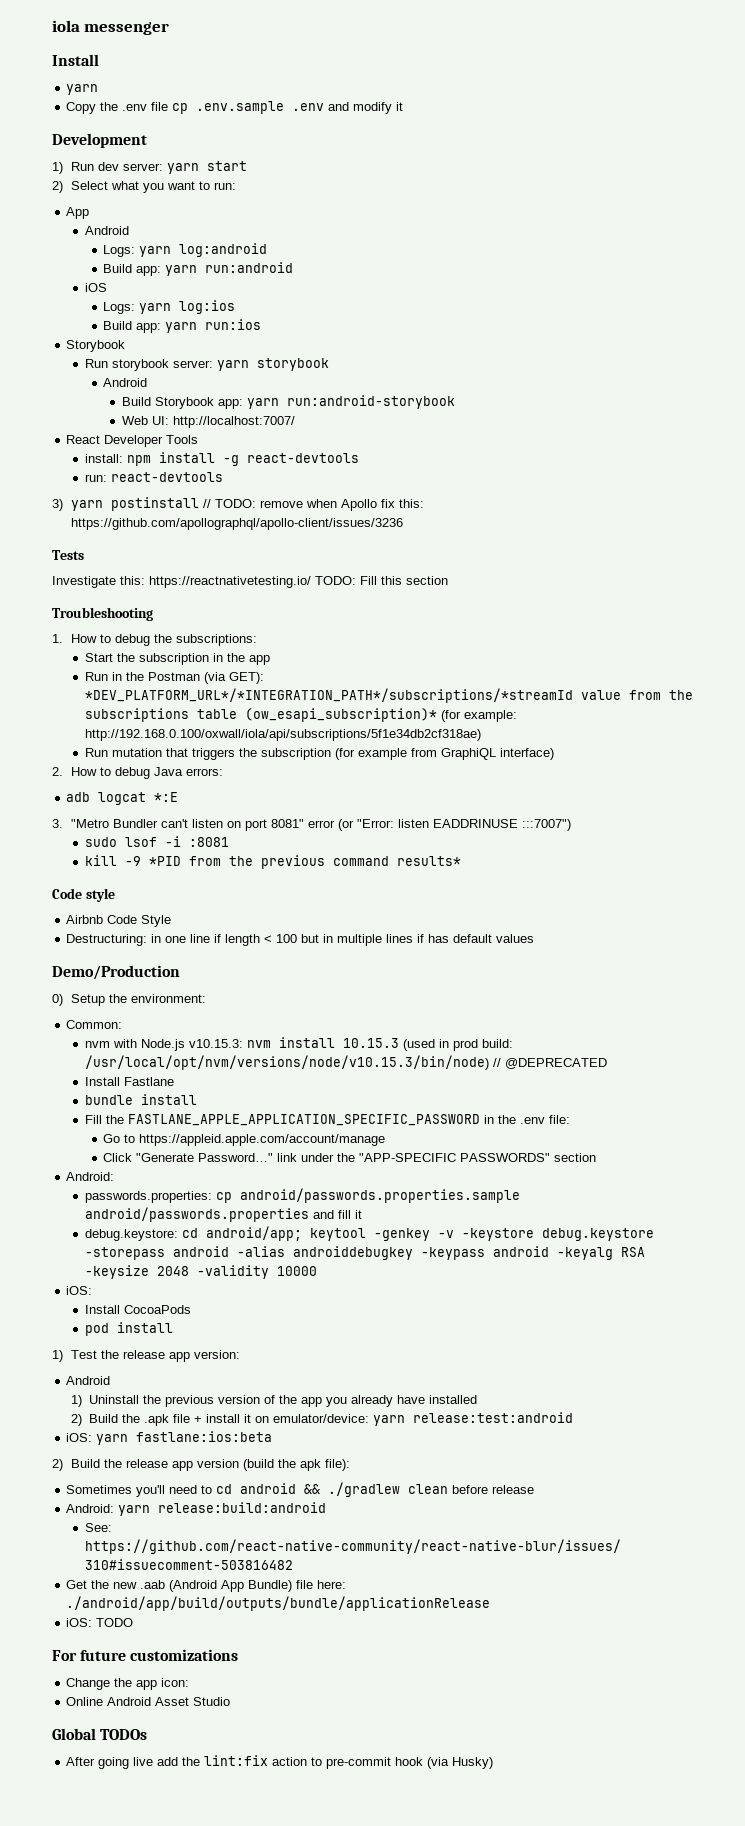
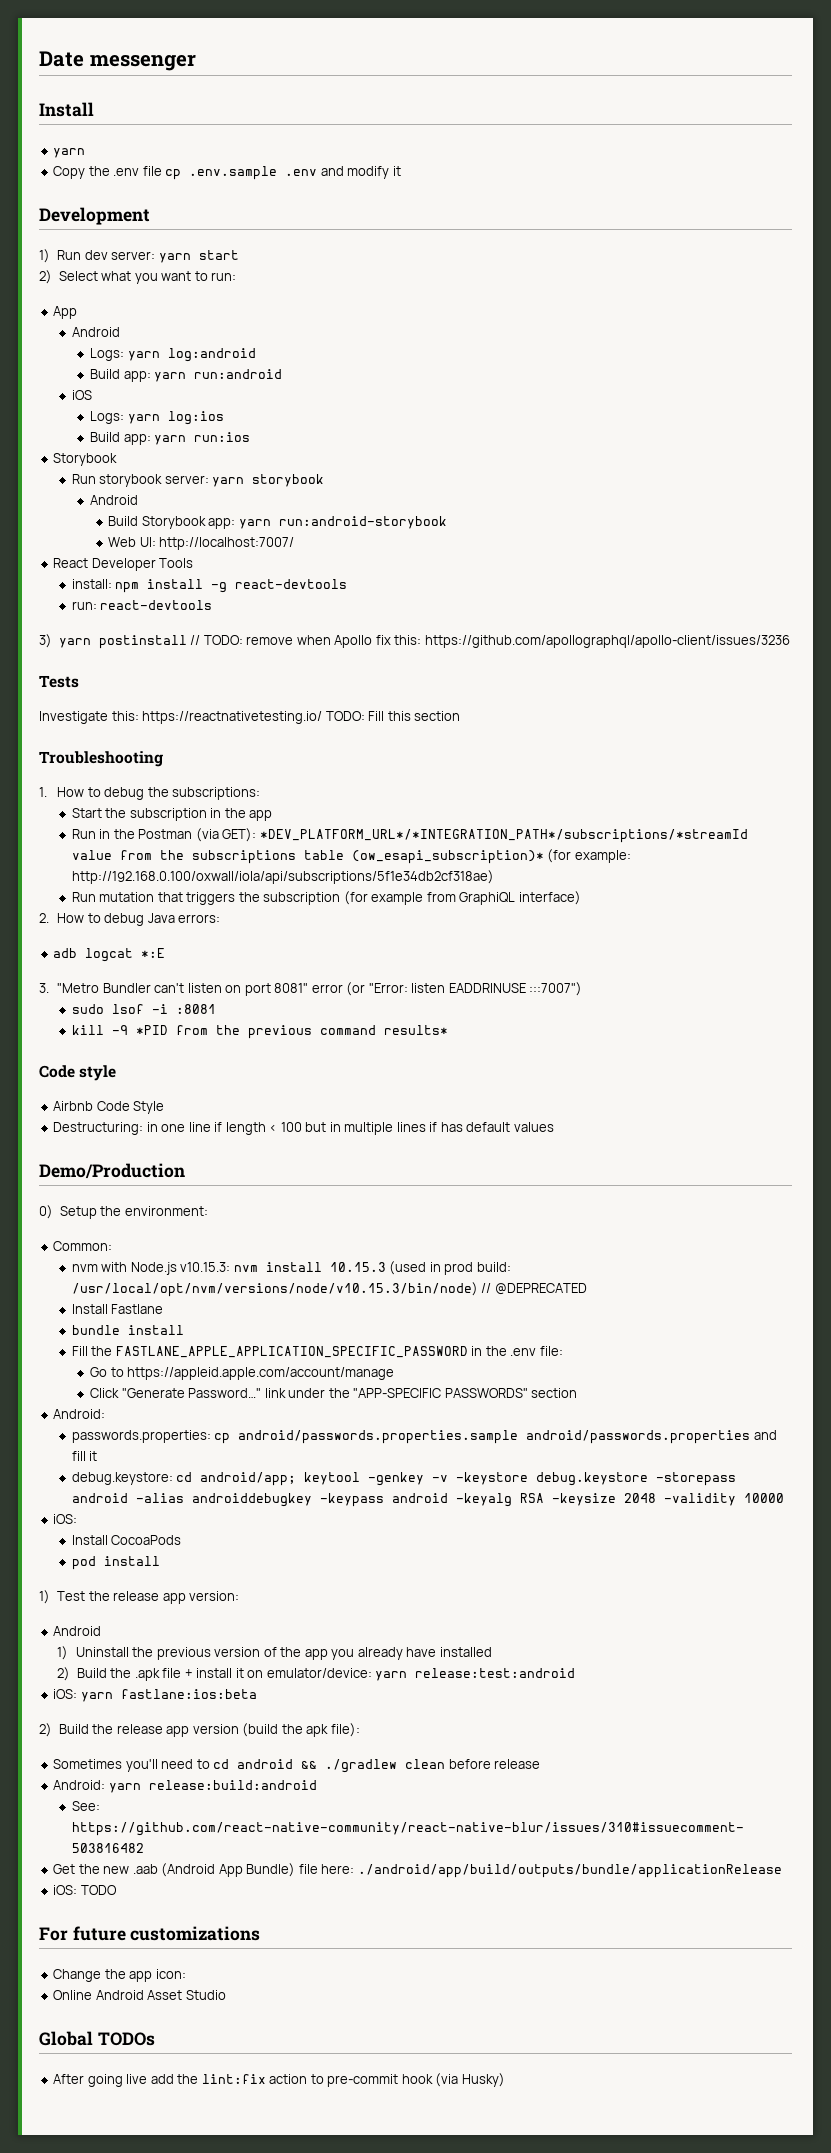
[52,20,80,32] iola -> [39,51,84,67] Date

